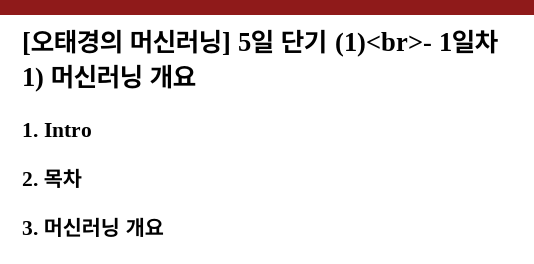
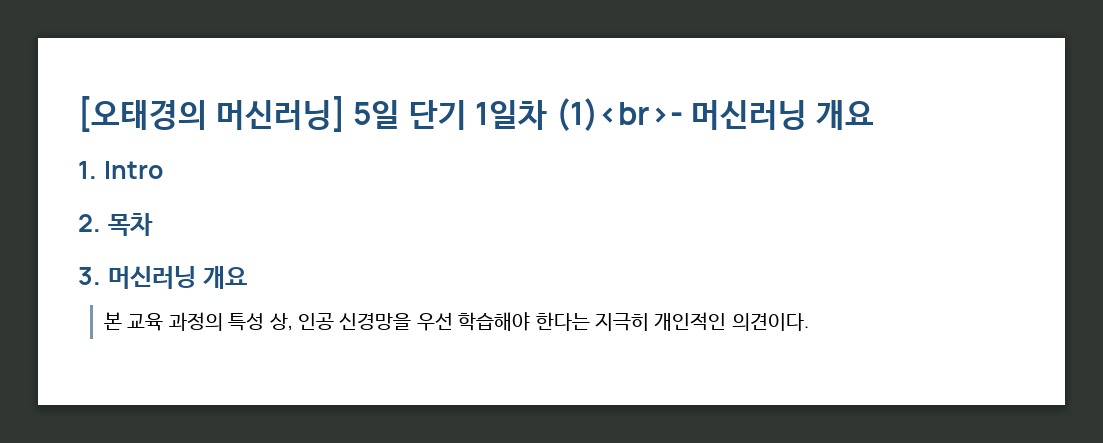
[334,29,498,57] [22,67,44,92] (1)<br>- 1일차 1) -> [475,98,683,131] 1일차 (1)<br>-
(164, 227) none -> [103,312,809,331] // 본 교육 과정의 특성 상, 인공 신경망을 우선 학습해야 한다는 지극히 개인적인 의견이다.

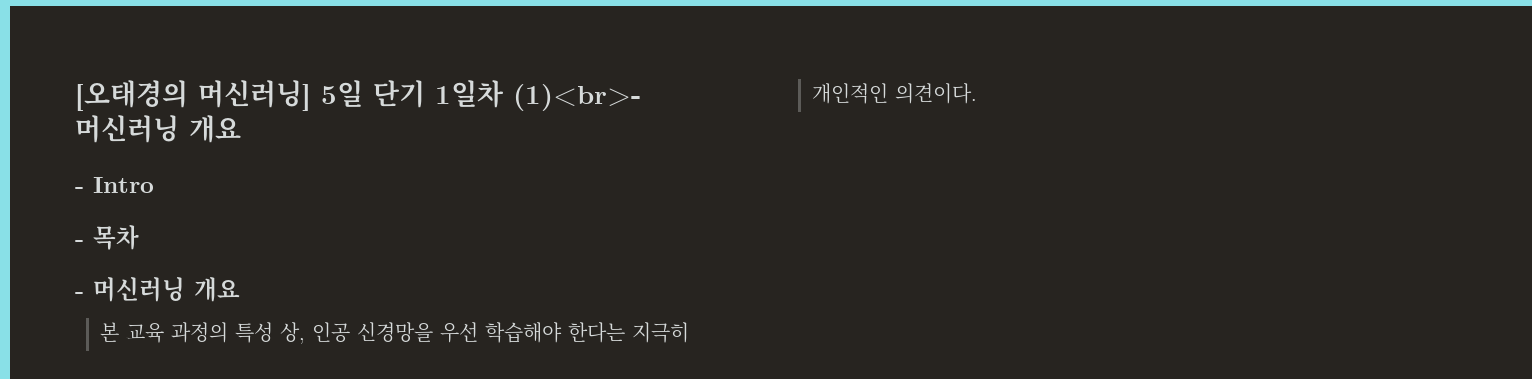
[78,161,97,179] 1. -> [75,187,84,193] -
[78,214,101,232] 2. -> [75,240,84,246] -
[78,267,101,285] 3. -> [75,292,84,298] -

